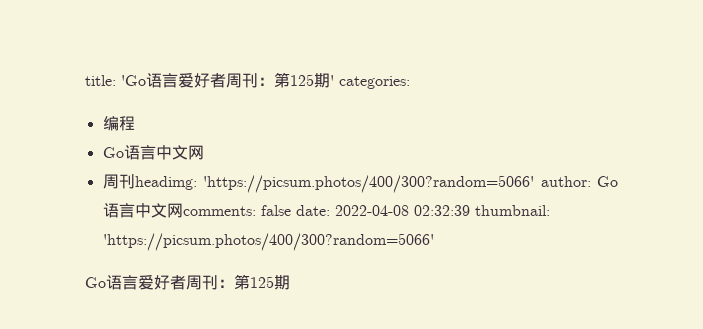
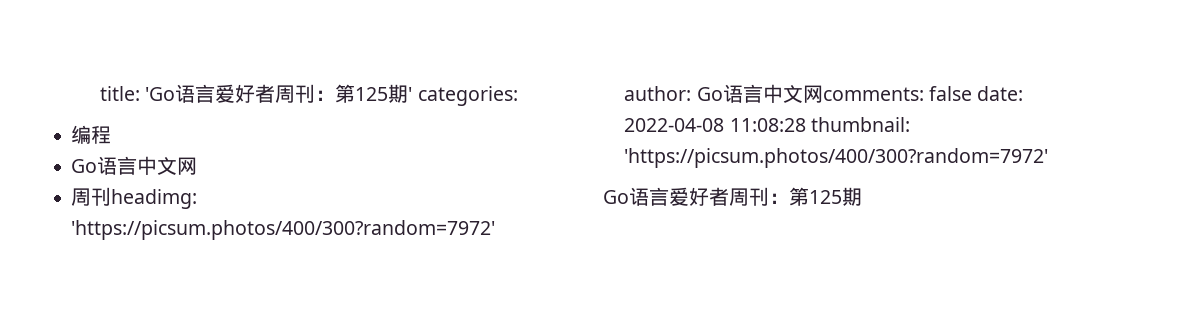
[203,175,535,193] 'https://picsum.photos/400/300?random=5066' -> [71,220,496,240] 'https://picsum.photos/400/300?random=7972'
[413,205,550,216] [102,233,434,251] 02:32:39 thumbnail: 'https://picsum.photos/400/300?random=5066' -> [729,117,910,132] [624,148,1049,168] 11:08:28 thumbnail: 'https://picsum.photos/400/300?random=7972'

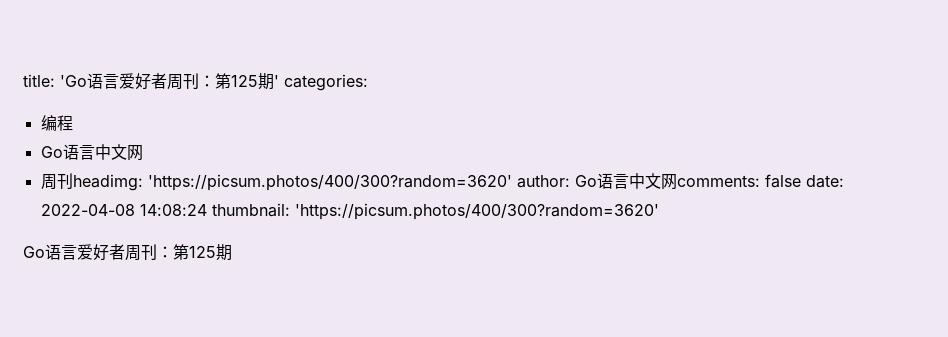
[71,220,496,240] 'https://picsum.photos/400/300?random=7972' -> [147,174,512,191] 'https://picsum.photos/400/300?random=3620'
[729,117,910,132] [624,148,1049,168] 11:08:28 thumbnail: 'https://picsum.photos/400/300?random=7972' -> [139,203,659,220] 14:08:24 thumbnail: 'https://picsum.photos/400/300?random=3620'

